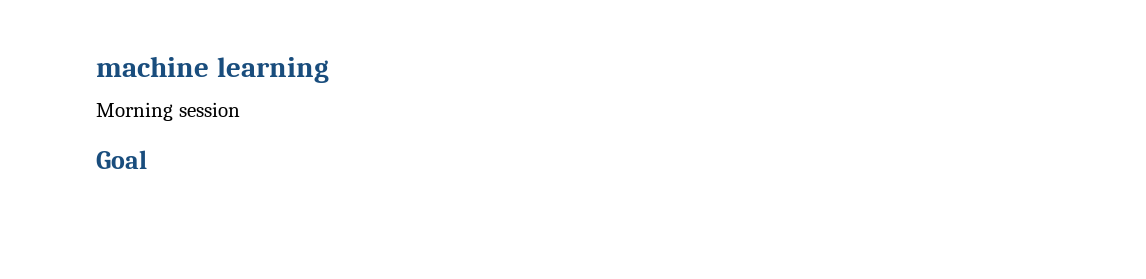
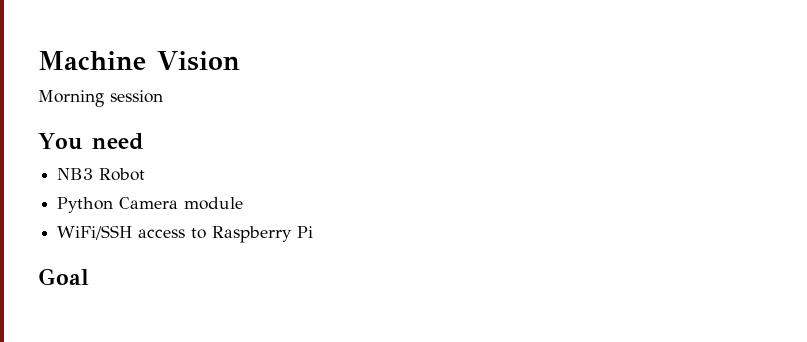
[96,56,329,83] machine learning -> [38,51,240,71] Machine Vision
(240, 109) none -> [38,133,144,150] [57,168,146,181] [57,197,244,213] [57,225,314,243] // You need // NB3 Robot // Python Camera module // WiFi/SSH access to Raspberry Pi

